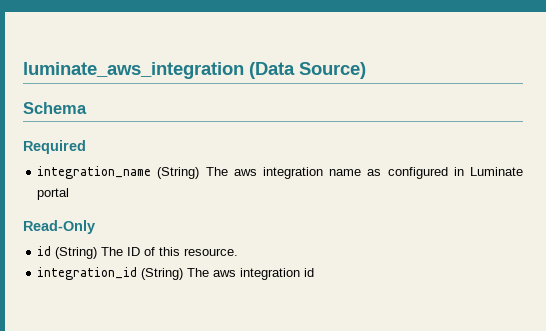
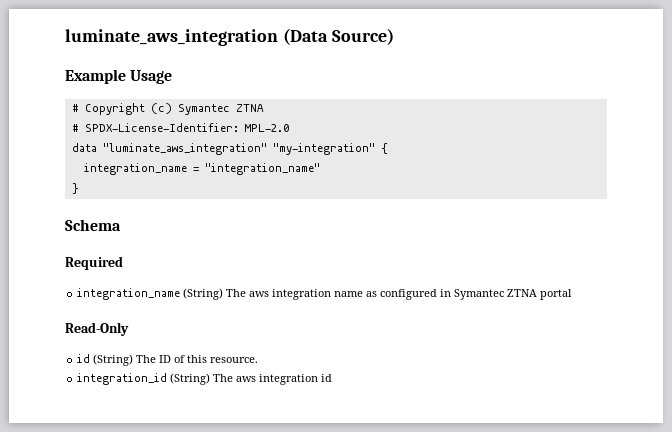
(366, 70) none -> [65,69,173,84] [71,103,264,115] [71,123,289,132] [71,143,388,155] [83,163,320,175] [71,183,79,194] // Example Usage // # Copyright (c) Symantec ZTNA // # SPDX-License-Identifier: MPL-2.0 // data "luminate_aws_integration" "my-integration" { // integration_name = "integration_name" // }
[469,167,523,176] Luminate -> [454,289,538,300] Symantec ZTNA

